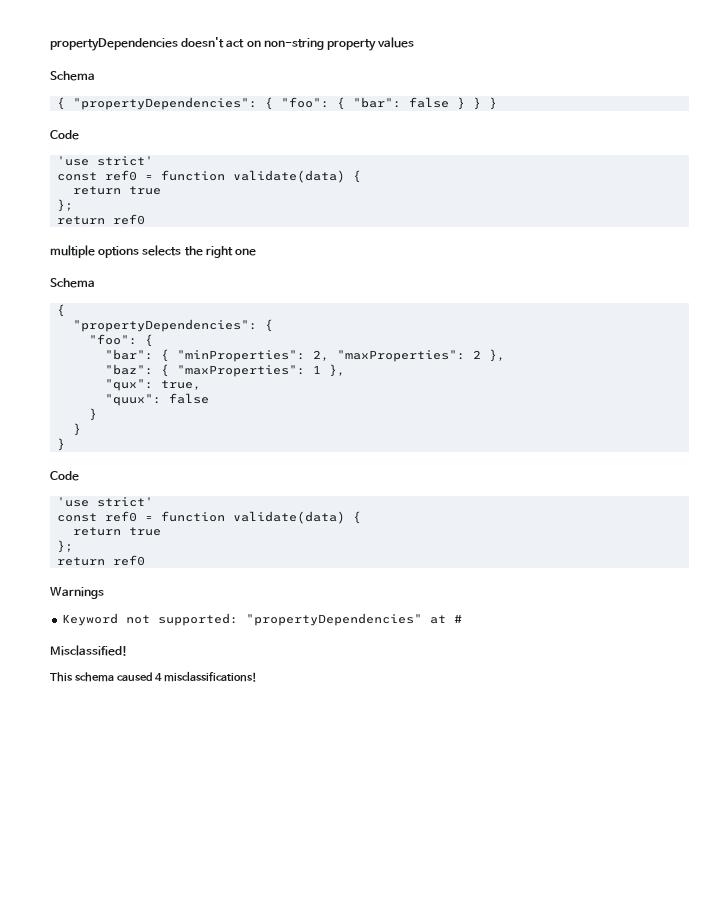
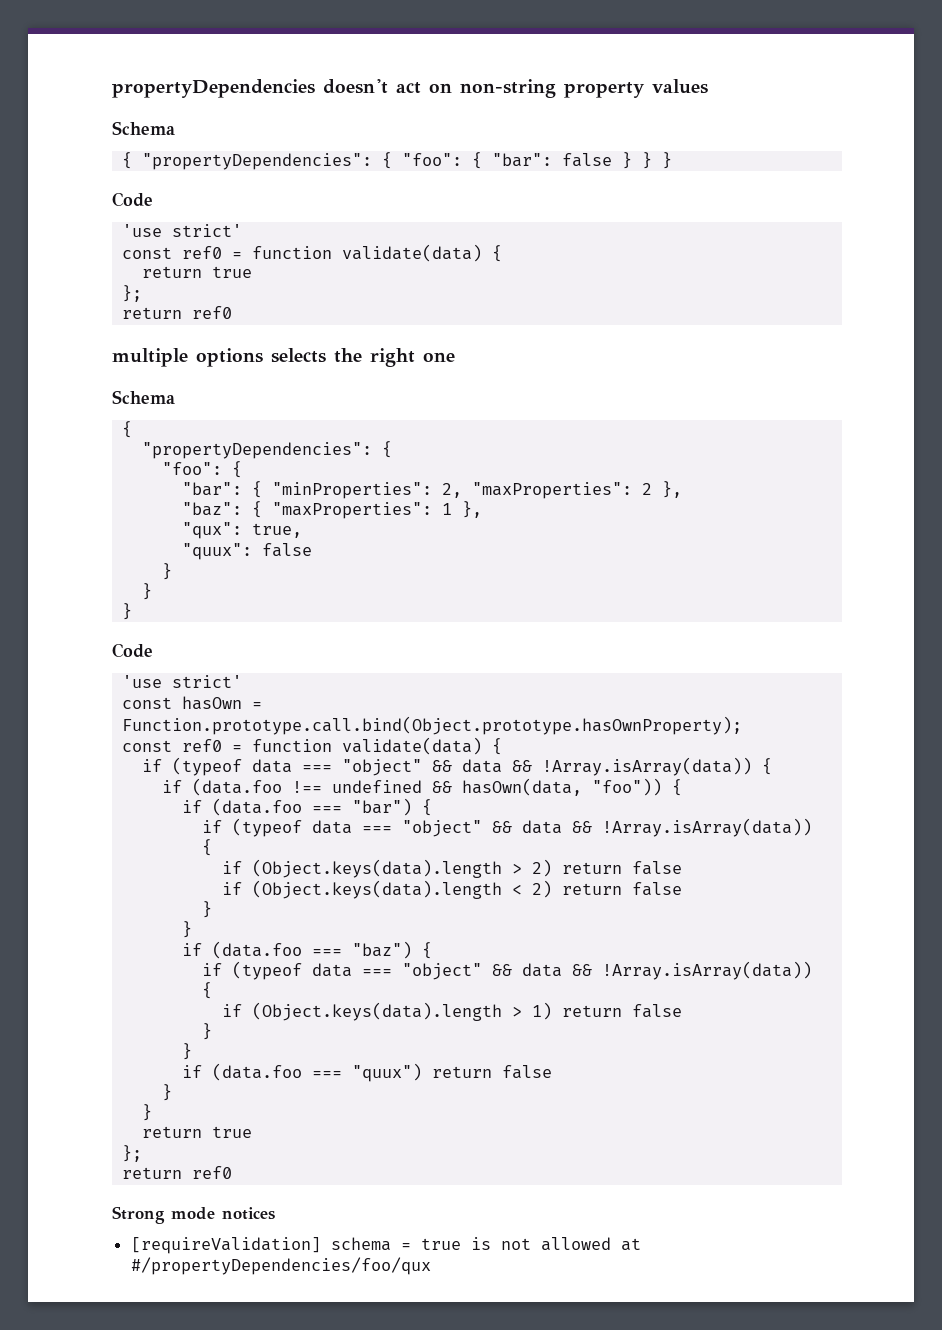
[56,511,361,524] [72,527,161,536] [56,540,73,553] [56,555,145,566] [50,587,104,599] [62,613,463,626] [50,645,127,656] [50,671,257,682] // const ref0 = function validate(data) { // return true // }; // return ref0 // Warnings // Keyword not supported: "propertyDependencies" at # // Misclassified! // This schema caused 4 misclassifications! -> [122,696,263,710] [122,716,743,735] [122,737,503,755] [142,757,773,776] [162,778,683,796] [182,798,433,816] [202,818,813,837] [202,839,213,856] [222,859,683,878] [222,880,683,899] [202,901,213,918] [182,921,193,938] [182,941,433,959] [202,961,813,980] [202,982,213,999] [222,1002,683,1021] [202,1023,213,1040] [182,1043,193,1060] [182,1063,553,1082] [162,1084,173,1101] [142,1104,153,1121] [142,1126,253,1138] [122,1145,143,1162] [122,1166,233,1179] [112,1206,275,1224] [130,1237,641,1254] [130,1257,431,1275] // const hasOwn = Function.prototype.call.bind(Object.prototype.hasOwnProperty); // const ref0 = function validate(data) { // if (typeof data === "object" && data && !Array.isArray(data)) { // if (data.foo !== undefined && hasOwn(data, "foo")) { // if (data.foo === "bar") { // if (typeof data === "object" && data && !Array.isArray(data)) { // if (Object.keys(data).length > 2) return false // if (Object.keys(data).length < 2) return false // } // } // if (data.foo === "baz") { // if (typeof data === "object" && data && !Array.isArray(data)) { // if (Object.keys(data).length > 1) return false // } // } // if (data.foo === "quux") return false // } // } // return true // }; // return ref0 // Strong mode notices // [requireValidation] schema = true is not allowed at #/propertyDependencies/foo/qux

